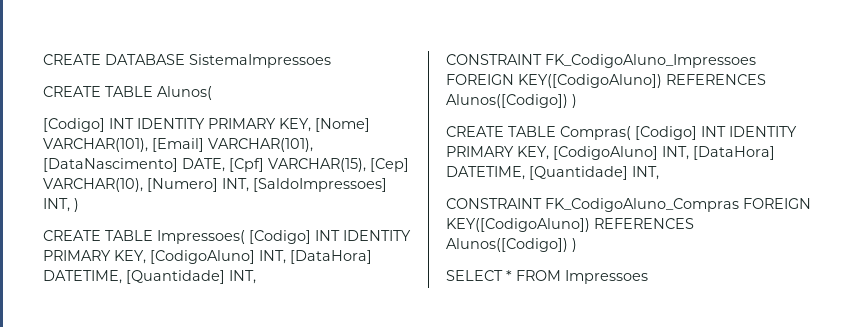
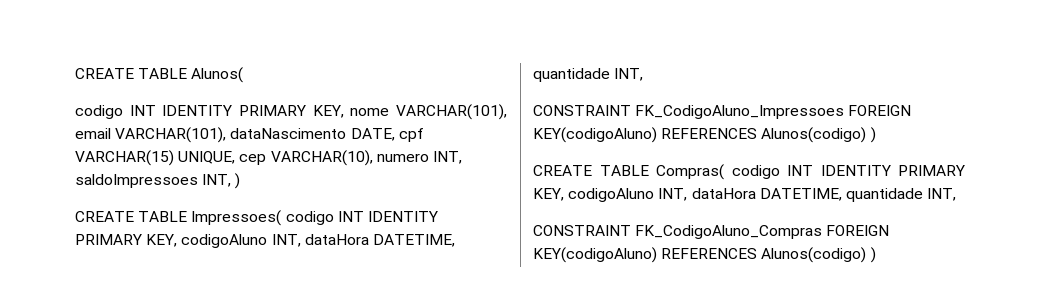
[43,54,331,68] [43,86,101,97] CREATE DATABASE SistemaImpressoes // CREATE -> [75,68,134,79] CREATE
[43,118,370,132] [43,138,313,152] [43,158,409,172] [43,178,387,192] [Codigo] INT IDENTITY PRIMARY KEY, [Nome] VARCHAR(101), [Email] VARCHAR(101), [DataNascimento] DATE, [Cpf] VARCHAR(15), [Cep] VARCHAR(10), [Numero] INT, [SaldoImpressoes] -> [75,104,507,120] [75,127,424,143] [75,150,462,166] [75,174,198,188] codigo INT IDENTITY PRIMARY KEY, nome VARCHAR(101), email VARCHAR(101), dataNascimento DATE, cpf VARCHAR(15) UNIQUE, cep VARCHAR(10), numero INT, saldoImpressoes
[249,230,411,244] [43,250,372,264] [43,270,225,284] [Codigo] INT IDENTITY PRIMARY KEY, [CodigoAluno] INT, [DataHora] DATETIME, [Quantidade] -> [285,211,438,225] [75,234,455,248] [533,68,610,82] codigo INT IDENTITY PRIMARY KEY, codigoAluno INT, dataHora DATETIME, quantidade
[518,74,766,88] [446,94,568,108] KEY([CodigoAluno]) REFERENCES Alunos([Codigo]) -> [533,127,867,143] KEY(codigoAluno) REFERENCES Alunos(codigo)
[635,126,797,140] [446,146,775,160] [446,166,628,180] [Codigo] INT IDENTITY PRIMARY KEY, [CodigoAluno] INT, [DataHora] DATETIME, [Quantidade] -> [731,165,965,179] [533,188,923,202] codigo INT IDENTITY PRIMARY KEY, codigoAluno INT, dataHora DATETIME, quantidade
[446,218,694,232] [446,238,577,252] [446,270,648,284] KEY([CodigoAluno]) REFERENCES Alunos([Codigo]) ) // SELECT * FROM Impressoes -> [533,247,876,263] KEY(codigoAluno) REFERENCES Alunos(codigo) )

